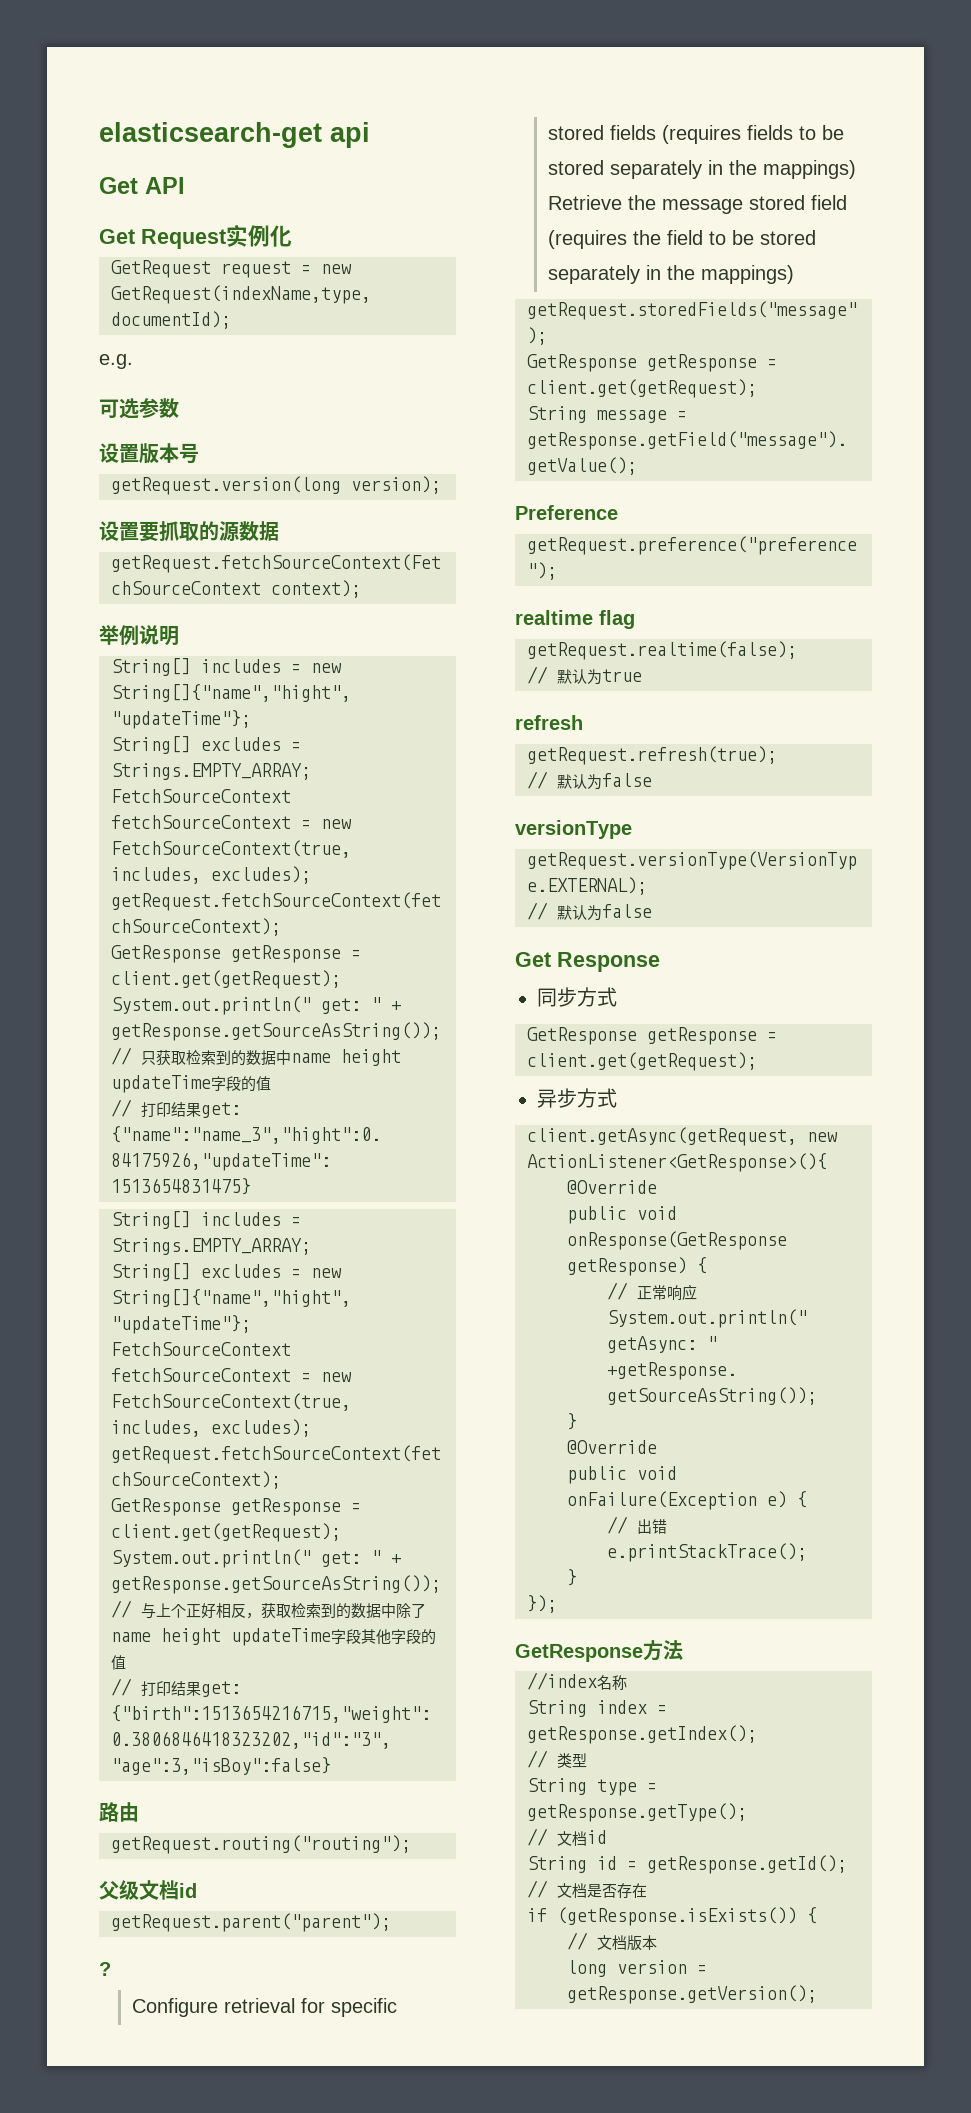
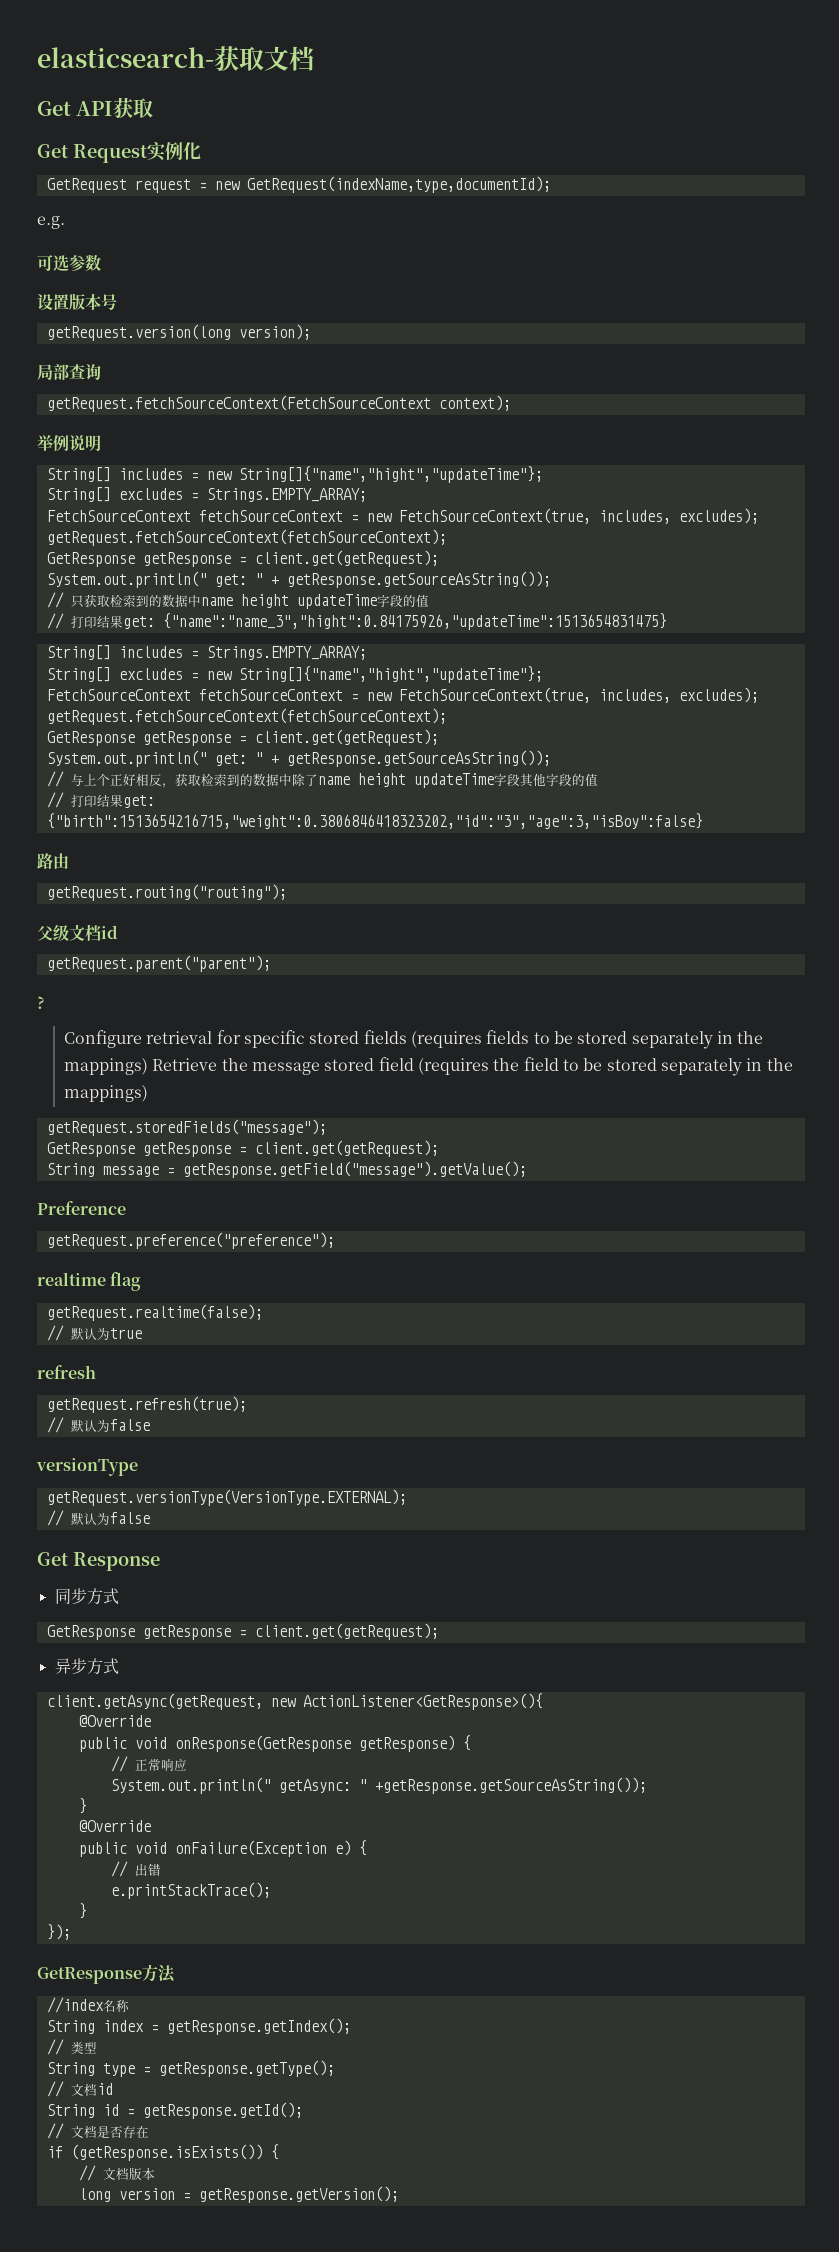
[99,122,370,148] elasticsearch-get api -> [37,46,314,71] elasticsearch-获取文档
(185, 185) none -> [113,97,154,118] 获取
[99,521,279,542] 设置要抓取的源数据 -> [37,364,101,380] 局部查询

